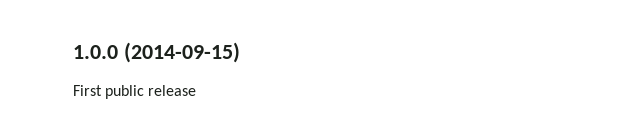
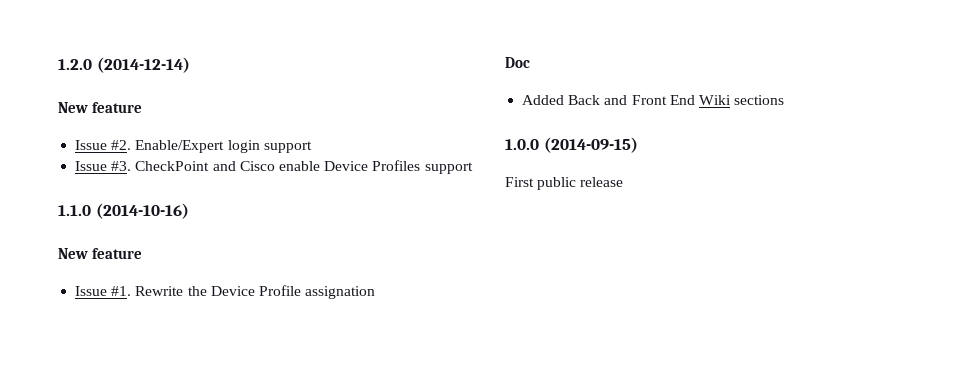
(73, 52) none -> [58,57,190,73] [58,102,143,113] [75,140,312,153] [75,160,473,174] [58,203,189,219] [58,248,143,259] [75,285,376,299] [505,57,530,68] [522,95,785,105] 1.2.0 (2014-12-14) // New feature // Issue #2. Enable/Expert login support // Issue #3. CheckPoint and Cisco enable Device Profiles support // 1.1.0 (2014-10-16) // New feature // Issue #1. Rewrite the Device Profile assignation // Doc // Added Back and Front End Wiki sections //

